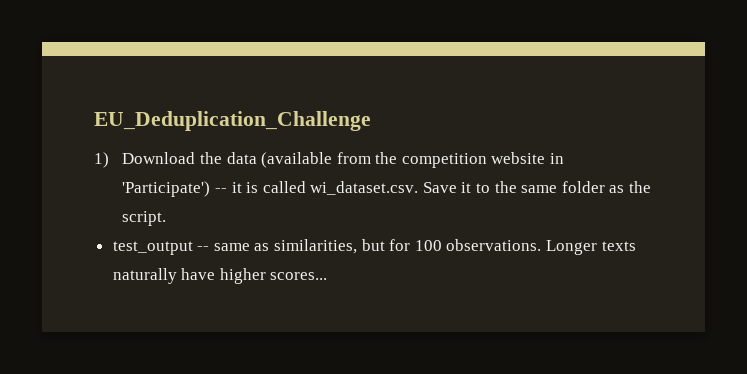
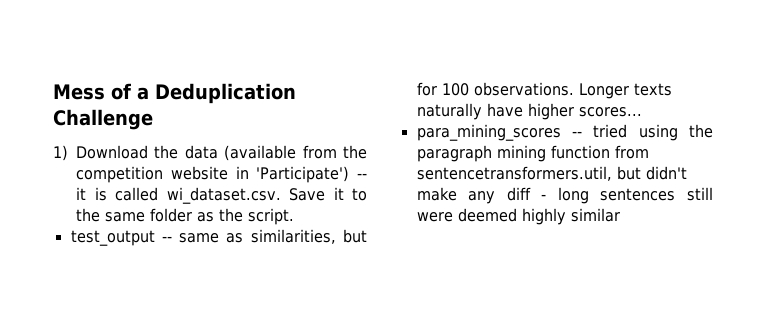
[94,111,371,131] EU_Deduplication_Challenge -> [53,83,296,104] [53,109,153,130] Mess of a Deduplication Challenge
(328, 276) none -> [416,124,713,141] [416,145,649,162] [416,166,687,181] [416,187,713,204] [416,208,620,225] // para_mining_scores -- tried using the paragraph mining function from sentencetransformers.util, but didn't make any diff - long sentences still were deemed highly similar

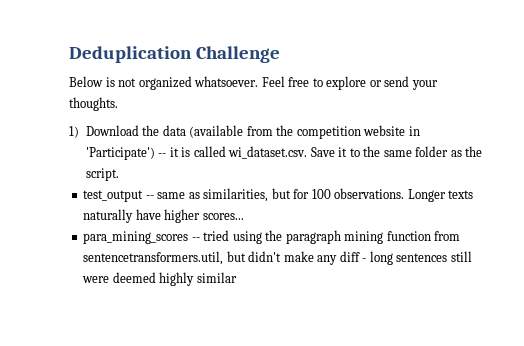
[53,83,149,100] Mess of a -> (69, 54) none
(153, 119) none -> [69,76,438,90] [69,97,118,111] // Below is not organized whatsoever. Feel free to explore or send your thoughts.

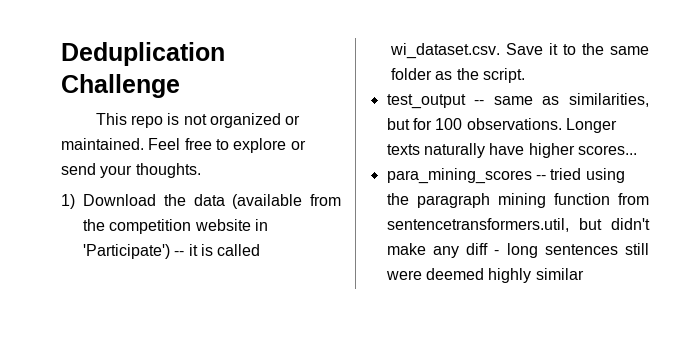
[69,76,103,87] Below -> [95,113,164,128] This repo
[194,76,259,87] whatsoever. -> [285,115,301,125] [61,138,144,150] or maintained.

